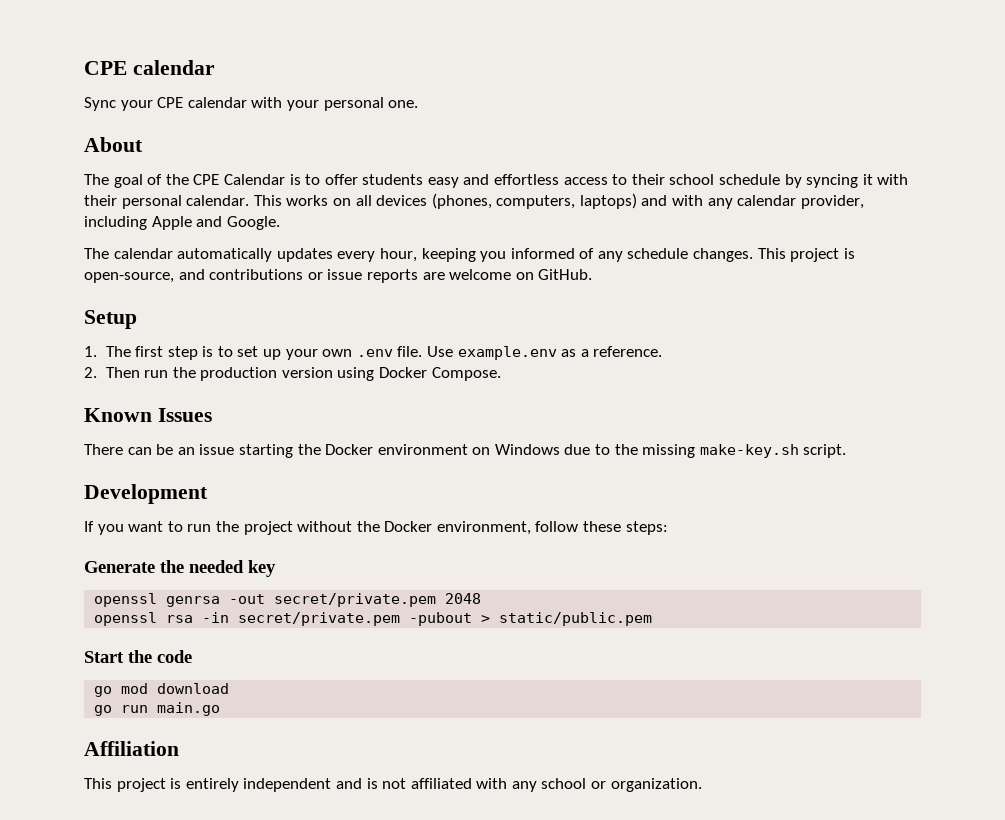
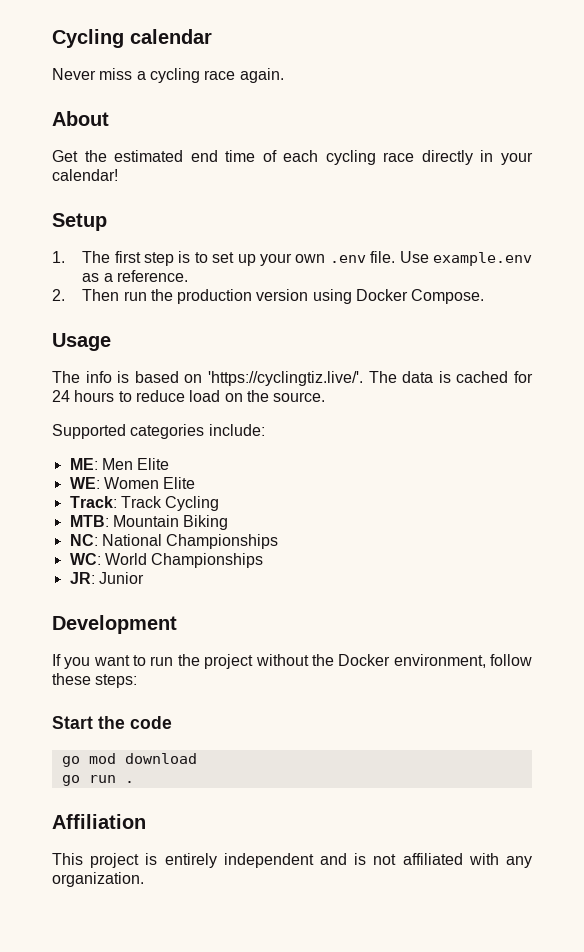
[84,61,127,75] CPE -> [52,29,124,48] Cycling
[84,97,419,111] [84,137,143,152] [84,174,909,188] [84,193,864,209] [84,216,280,230] [84,248,855,262] [84,269,593,283] Sync your CPE calendar with your personal one. // About // The goal of the CPE Calendar is to offer students easy and effortless access to their school schedule by syncing it with their personal calendar. This works on all devices (phones, computers, laptops) and with any calendar provider, including Apple and Google. // The calendar automatically updates every hour, keeping you informed of any schedule changes. This project is open-source, and contributions or issue reports are welcome on GitHub. -> [52,68,284,83] [52,111,109,126] [52,150,534,165] [52,169,118,181] Never miss a cycling race again. // About // Get the estimated end time of each cycling race directly in your calendar!
[84,408,212,422] [84,444,847,458] Known Issues // There can be an issue starting the Docker environment on Windows due to the missing make-key.sh script. -> [52,333,111,351] [52,371,534,386] [52,390,326,402] [52,424,265,439] [69,458,170,470] [69,477,196,489] [69,496,220,511] [69,515,229,530] [69,534,279,549] [69,553,264,568] [69,572,144,584] Usage // The info is based on 'https://cyclingtiz.live/'. The data is cached for 24 hours to reduce load on the source. // Supported categories include: // ME: Men Elite // WE: Women Elite // Track: Track Cycling // MTB: Mountain Biking // NC: National Championships // WC: World Championships // JR: Junior
[84,560,276,577] [94,593,482,607] [94,612,653,626] // Generate the needed key // openssl genrsa -out secret/private.pem 2048 // openssl rsa -in secret/private.pem -pubout > static/public.pem -> (138, 681) none
[157,702,221,716] main.go -> [124,781,134,783] .
[541,778,607,789] school or -> (532, 862) none

